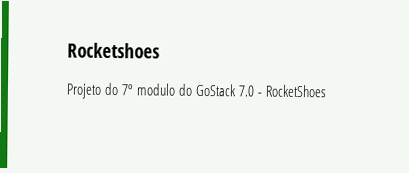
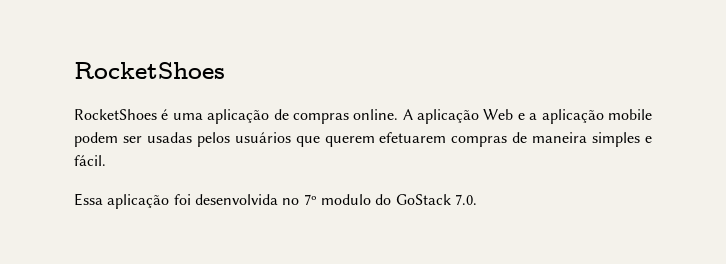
[67,42,160,59] [66,82,120,99] Rocketshoes // Projeto do -> [74,62,225,79] [74,109,653,124] [74,132,652,147] [74,155,106,166] [74,193,300,209] RocketShoes // RocketShoes é uma aplicação de compras online. A aplicação Web e a aplicação mobile podem ser usadas pelos usuários que querem efetuarem compras de maneira simples e fácil. // Essa aplicação foi desenvolvida no
[238,84,328,98] 7.0 - RocketShoes -> [454,194,477,205] 7.0.

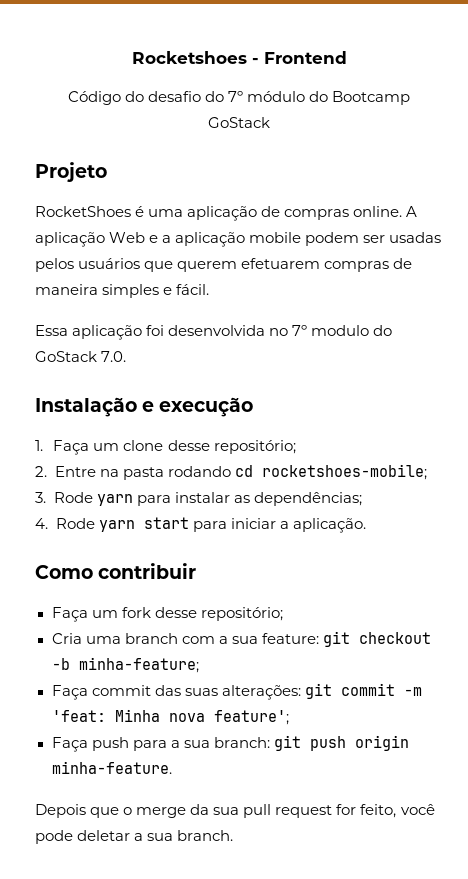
[74,62,225,79] RocketShoes -> [131,51,347,64] [67,91,411,105] [208,117,270,128] [35,162,107,182] Rocketshoes - Frontend // Código do desafio do 7º módulo do Bootcamp GoStack // Projeto
(477, 199) none -> [35,397,254,417] [35,440,296,455] [35,464,427,480] [35,492,362,506] [35,517,366,533] [35,563,197,579] [51,607,283,622] [51,631,431,647] [51,657,199,673] [51,683,422,700] [51,709,289,725] [51,735,409,752] [51,761,172,774] [35,804,435,818] [35,830,234,844] // Instalação e execução // 1. Faça um clone desse repositório; // 2. Entre na pasta rodando cd rocketshoes-mobile; // 3. Rode yarn para instalar as dependências; // 4. Rode yarn start para iniciar a aplicação. // Como contribuir // Faça um fork desse repositório; // Cria uma branch com a sua feature: git checkout -b minha-feature; // Faça commit das suas alterações: git commit -m 'feat: Minha nova feature'; // Faça push para a sua branch: git push origin minha-feature. // Depois que o merge da sua pull request for feito, você pode deletar a sua branch.

